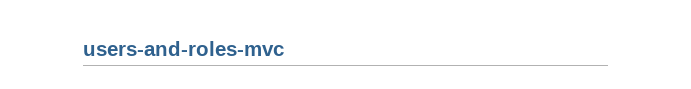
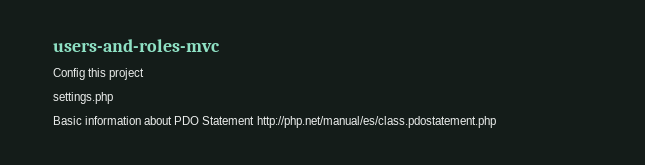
(284, 48) none -> [53,68,145,80] [53,92,113,104] [53,116,496,128] // Config this project // settings.php // Basic information about PDO Statement http://php.net/manual/es/class.pdostatement.php

